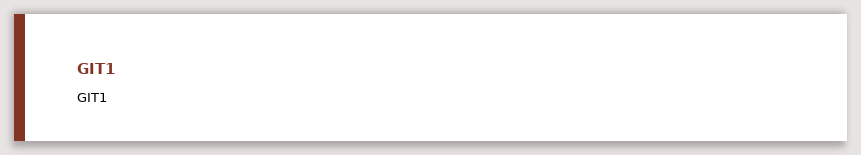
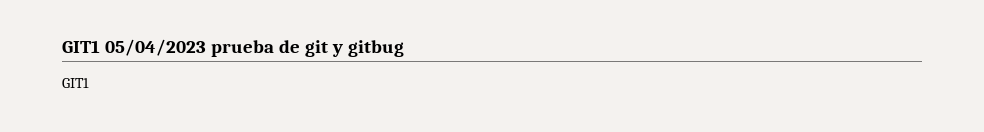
[77,63,115,74] GIT1 -> [62,39,404,57] GIT1 05/04/2023 prueba de git y gitbug

